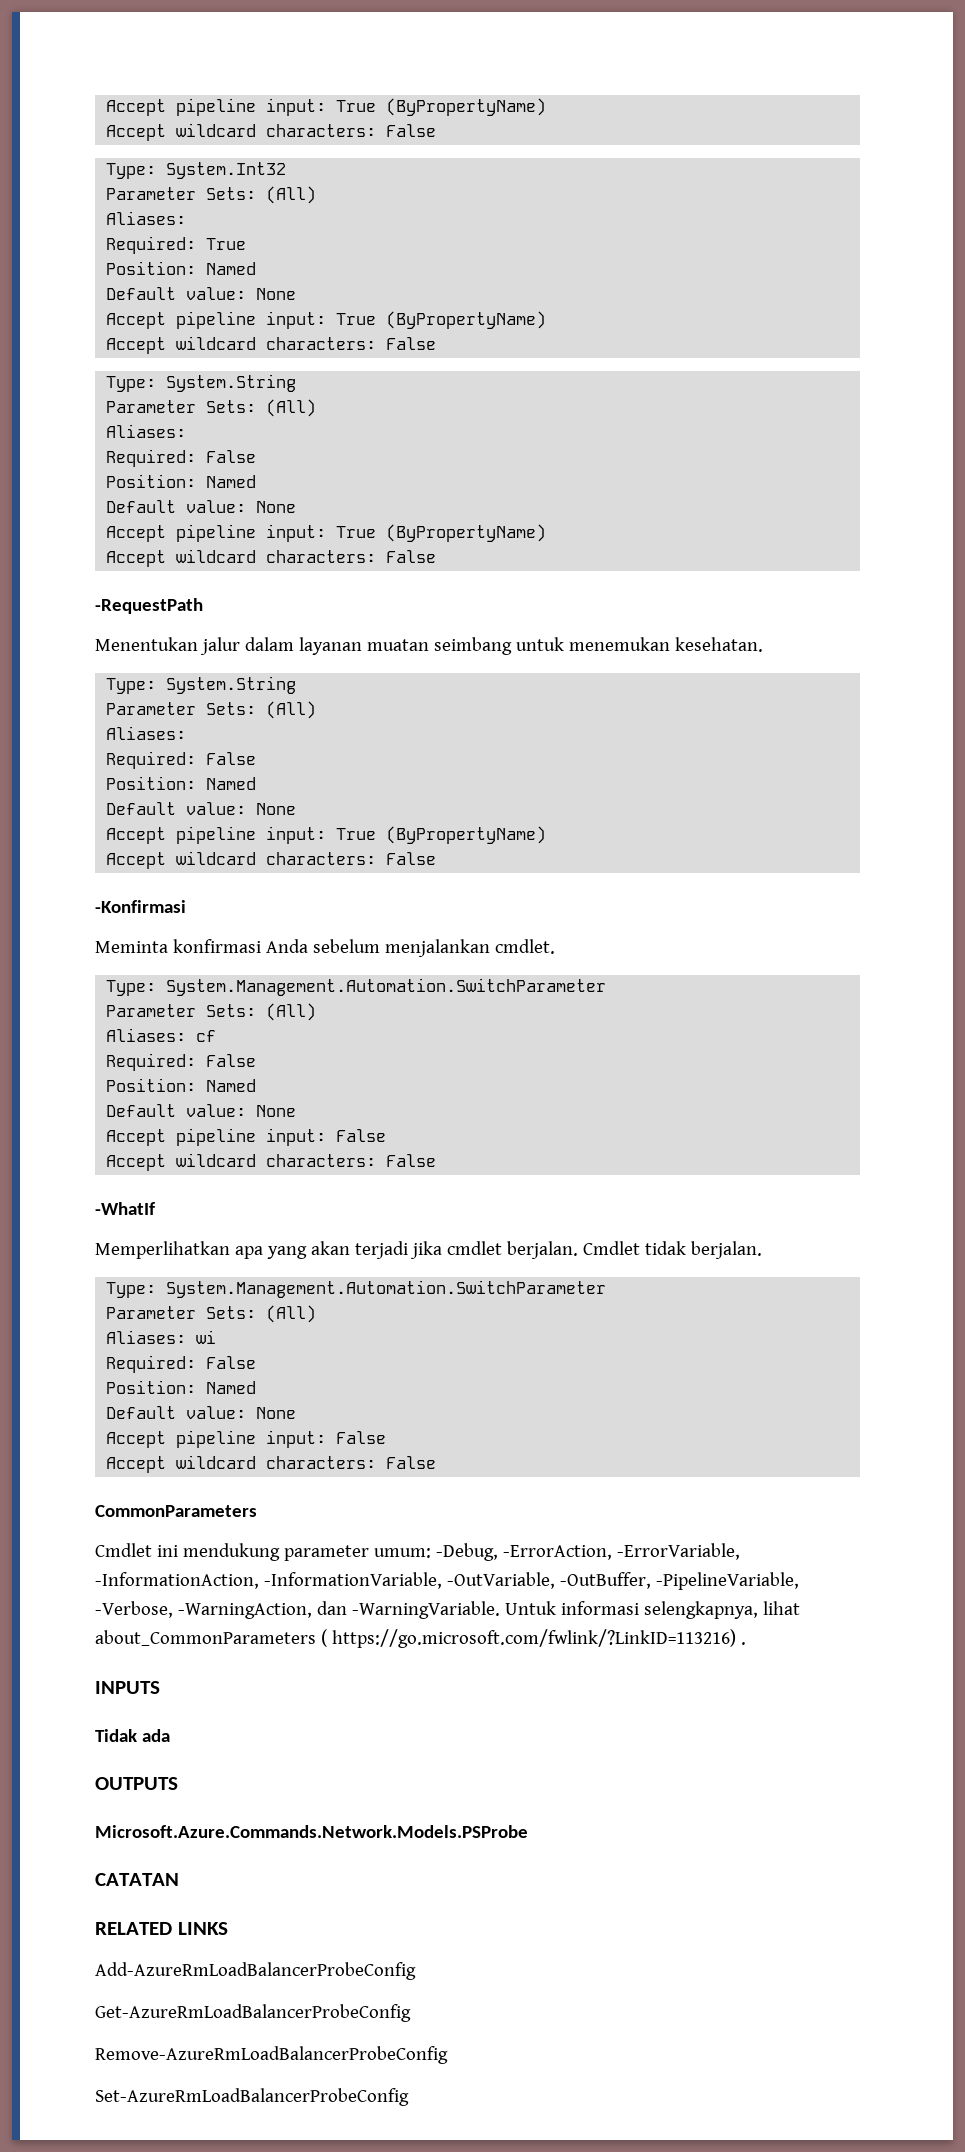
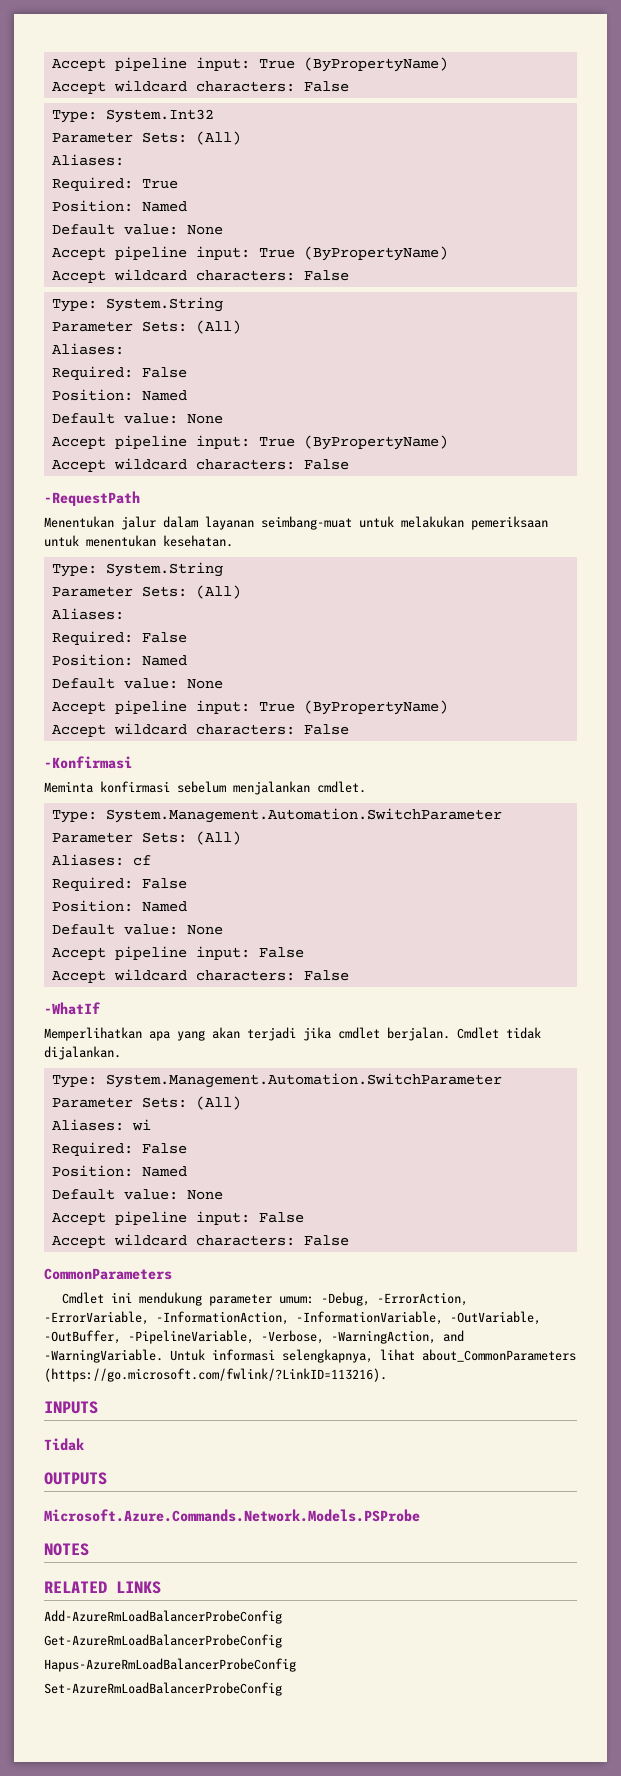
[366,637,670,655] muatan seimbang untuk menemukan -> [261,516,548,530] [44,535,156,547] seimbang-muat untuk melakukan pemeriksaan untuk menentukan
[265,939,308,953] Anda -> (170, 787) none
[690,1241,762,1259] berjalan. -> [44,1046,121,1060] dijalankan.
[316,1601,347,1615] dan -> [443,1330,464,1342] and
[320,1629,746,1648] ( https://go.microsoft.com/fwlink/?LinkID=113216) . -> [44,1368,387,1382] (https://go.microsoft.com/fwlink/?LinkID=113216).
[142,1729,171,1742] ada -> (84, 1444) none
[95,1873,179,1886] CATATAN -> [44,1543,89,1556] NOTES
[95,2046,448,2064] Remove-AzureRmLoadBalancerProbeConfig -> [44,1658,296,1672] Hapus-AzureRmLoadBalancerProbeConfig

